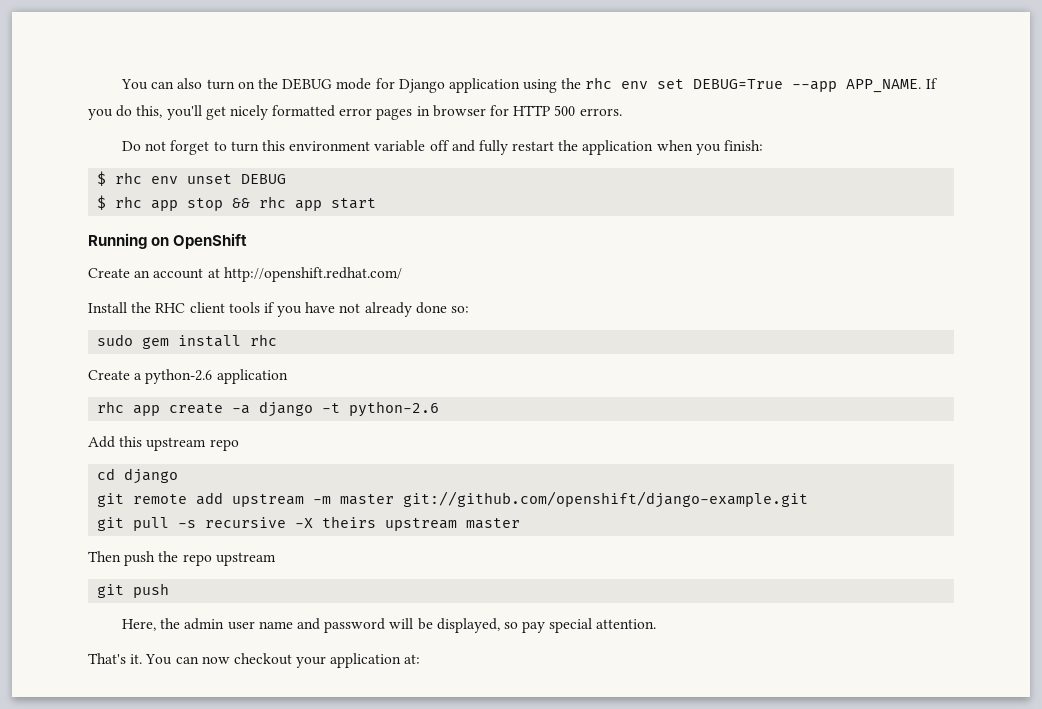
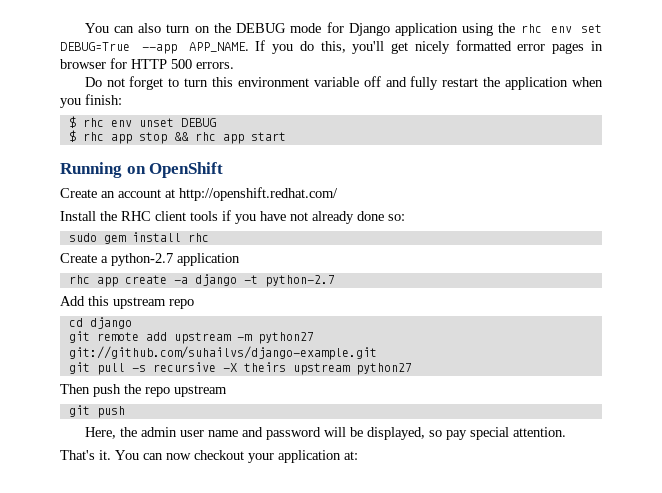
[145,369,213,384] python-2.6 -> [111,253,173,266] python-2.7
[349,401,440,417] python-2.6 -> [264,275,335,287] python-2.7
[340,491,809,508] master git://github.com/openshift/django-example.git -> [257,332,314,344] [68,346,377,360] python27 git://github.com/suhailvs/django-example.git
[466,518,521,529] master -> [355,363,412,375] python27

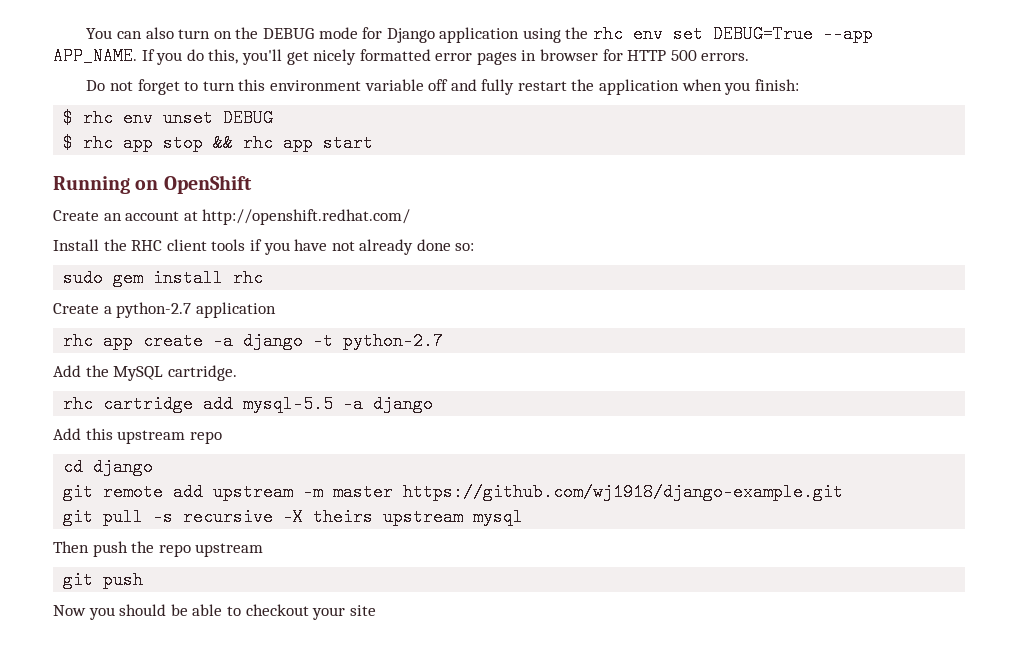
(335, 281) none -> [53,365,237,381] [63,395,434,413] // Add the MySQL cartridge. // rhc cartridge add mysql-5.5 -a django
[257,332,314,344] [68,346,377,360] python27 git://github.com/suhailvs/django-example.git -> [333,483,844,501] master https://github.com/wj1918/django-example.git
[355,363,412,375] python27 -> [473,508,524,526] mysql
[84,427,566,440] [60,450,358,463] Here, the admin user name and password will be displayed, so pay special attention. // That's it. You can now checkout your application at: -> [53,604,376,620] Now you should be able to checkout your site

